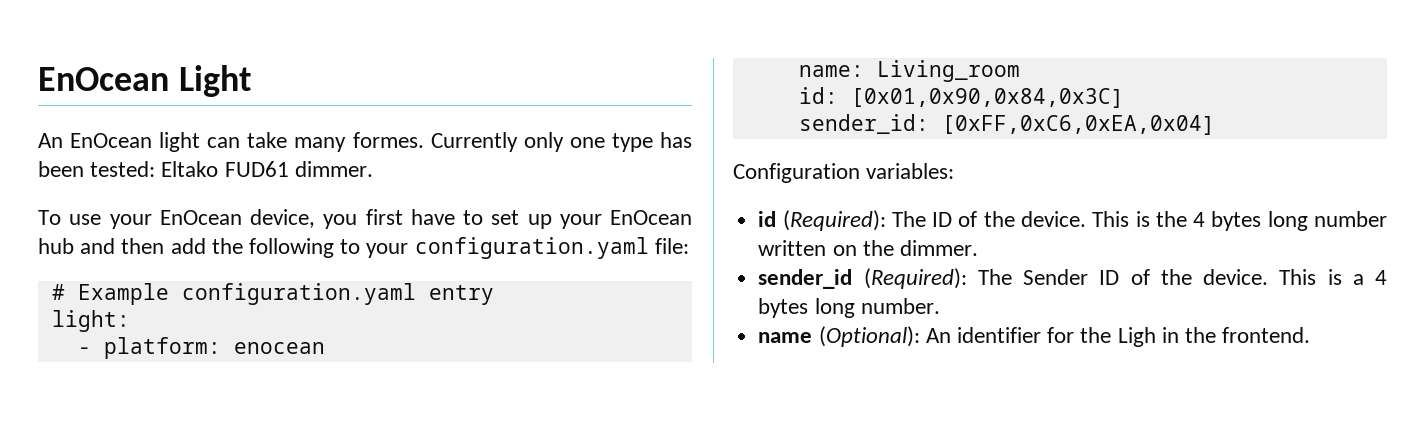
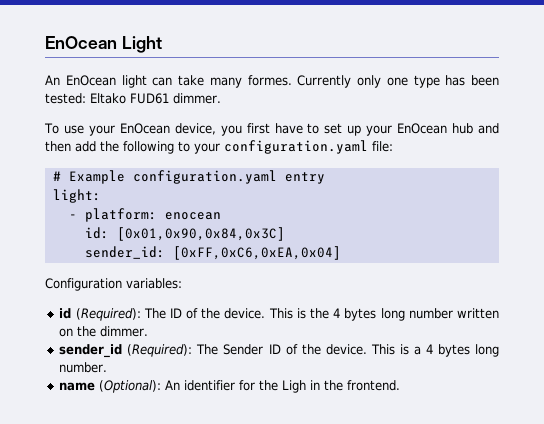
[798,60,1020,82] // name: Living_room -> (221, 216) none

